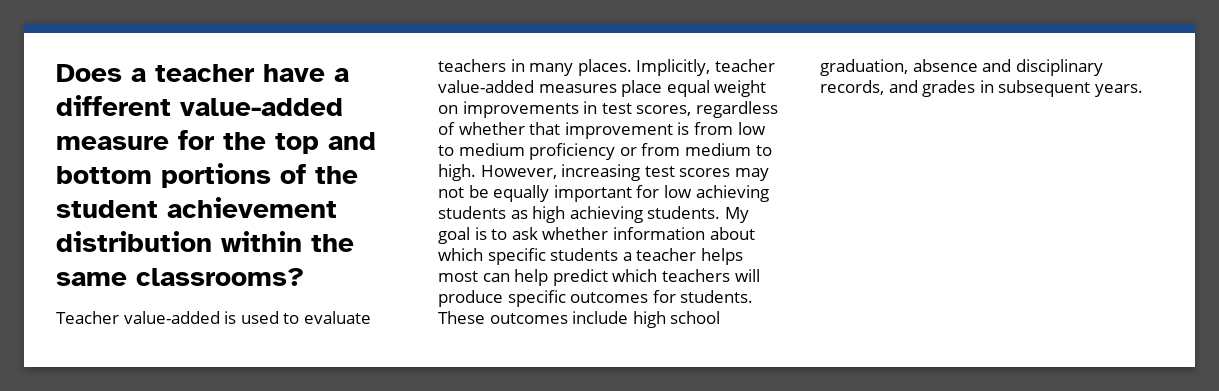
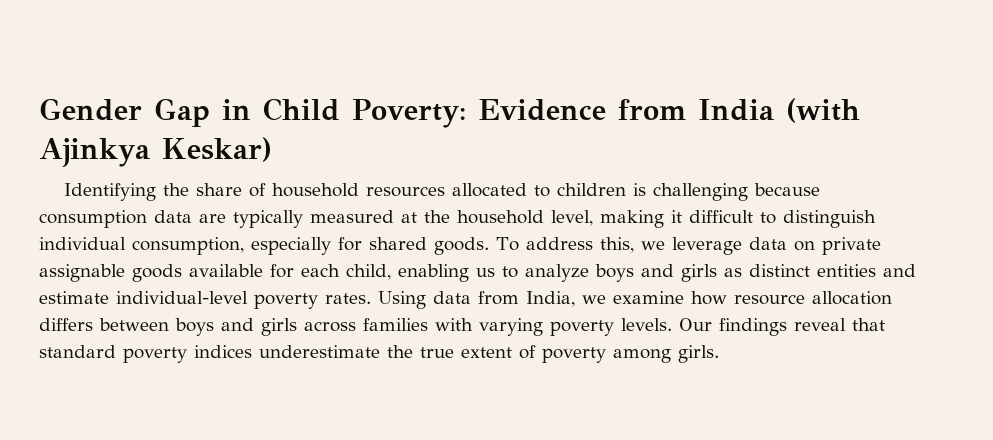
[56,64,349,82] [56,95,343,116] [56,130,376,154] [56,163,358,188] [56,197,337,218] [56,231,354,252] [56,268,304,286] [56,311,371,324] [438,59,775,76] [438,80,767,97] [438,101,778,118] [438,122,766,139] [438,143,772,160] [438,164,769,181] [438,185,769,202] [438,206,749,223] [438,227,755,244] [438,248,743,265] [438,269,760,286] [438,290,754,307] [438,311,721,328] [820,59,1103,76] [820,80,1143,97] Does a teacher have a different value-added measure for the top and bottom portions of the student achievement distribution within the same classrooms? // Teacher value-added is used to evaluate teachers in many places. Implicitly, teacher value-added measures place equal weight on improvements in test scores, regardless of whether that improvement is from low to medium proficiency or from medium to high. However, increasing test scores may not be equally important for low achieving students as high achieving students. My goal is to ask whether information about which specific students a teacher helps most can help predict which teachers will produce specific outcomes for students. These outcomes include high school graduation, absence and disciplinary records, and grades in subsequent years. -> [39,98,860,128] [39,137,272,167] [64,183,821,201] [39,210,876,228] [39,237,881,255] [39,264,916,282] [39,291,892,309] [39,318,885,336] [39,345,719,363] Gender Gap in Child Poverty: Evidence from India (with Ajinkya Keskar) // Identifying the share of household resources allocated to children is challenging because consumption data are typically measured at the household level, making it difficult to distinguish individual consumption, especially for shared goods. To address this, we leverage data on private assignable goods available for each child, enabling us to analyze boys and girls as distinct entities and estimate individual-level poverty rates. Using data from India, we examine how resource allocation differs between boys and girls across families with varying poverty levels. Our findings reveal that standard poverty indices underestimate the true extent of poverty among girls.

